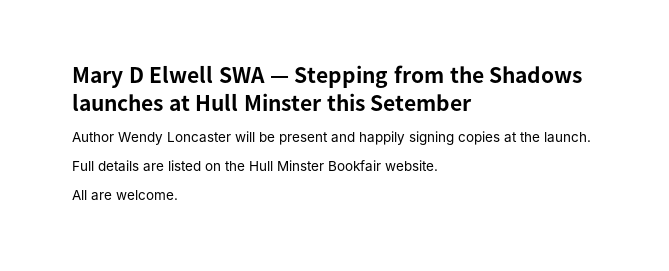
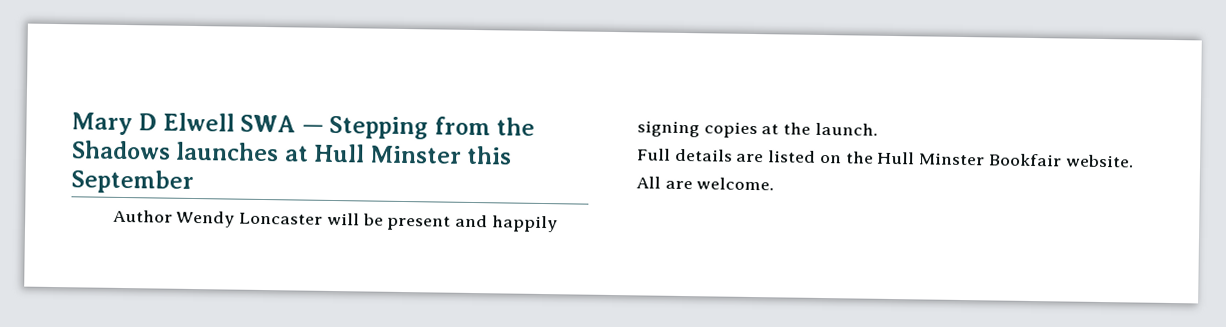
[370,94,473,111] Setember -> [71,169,194,194] September

